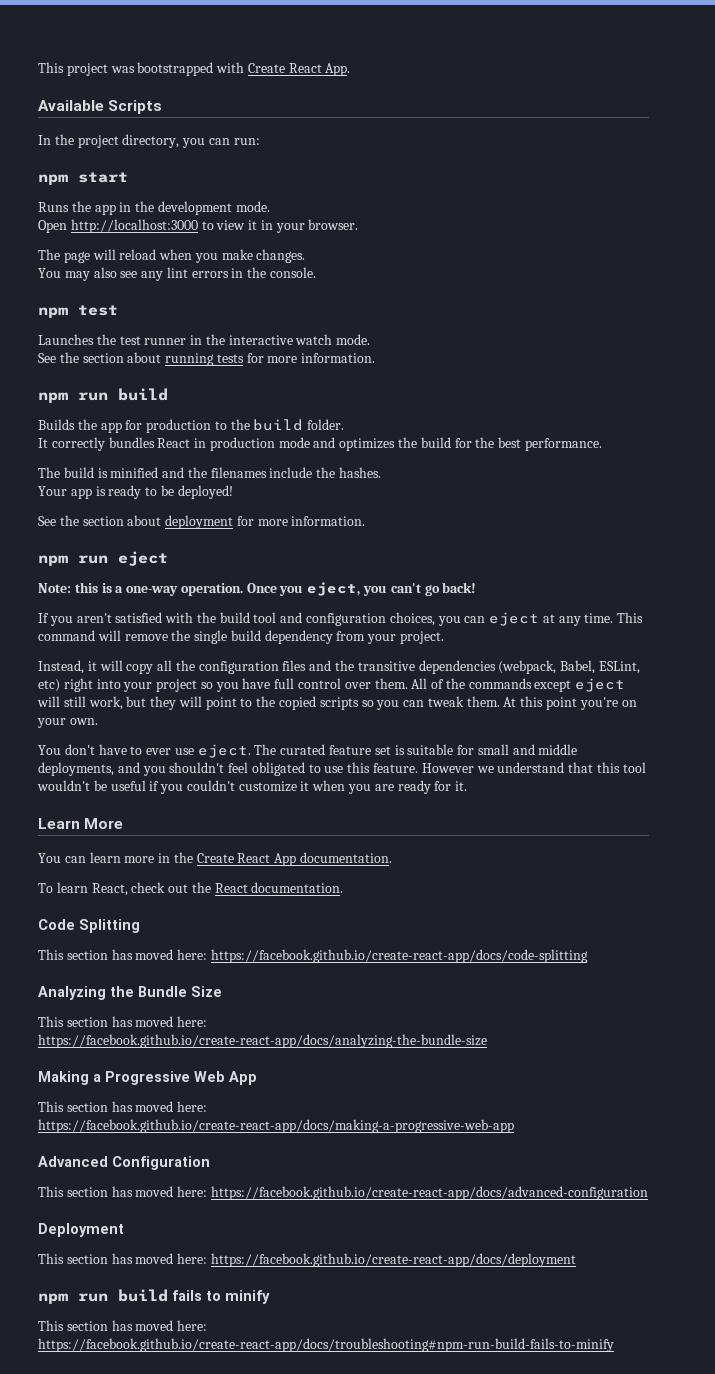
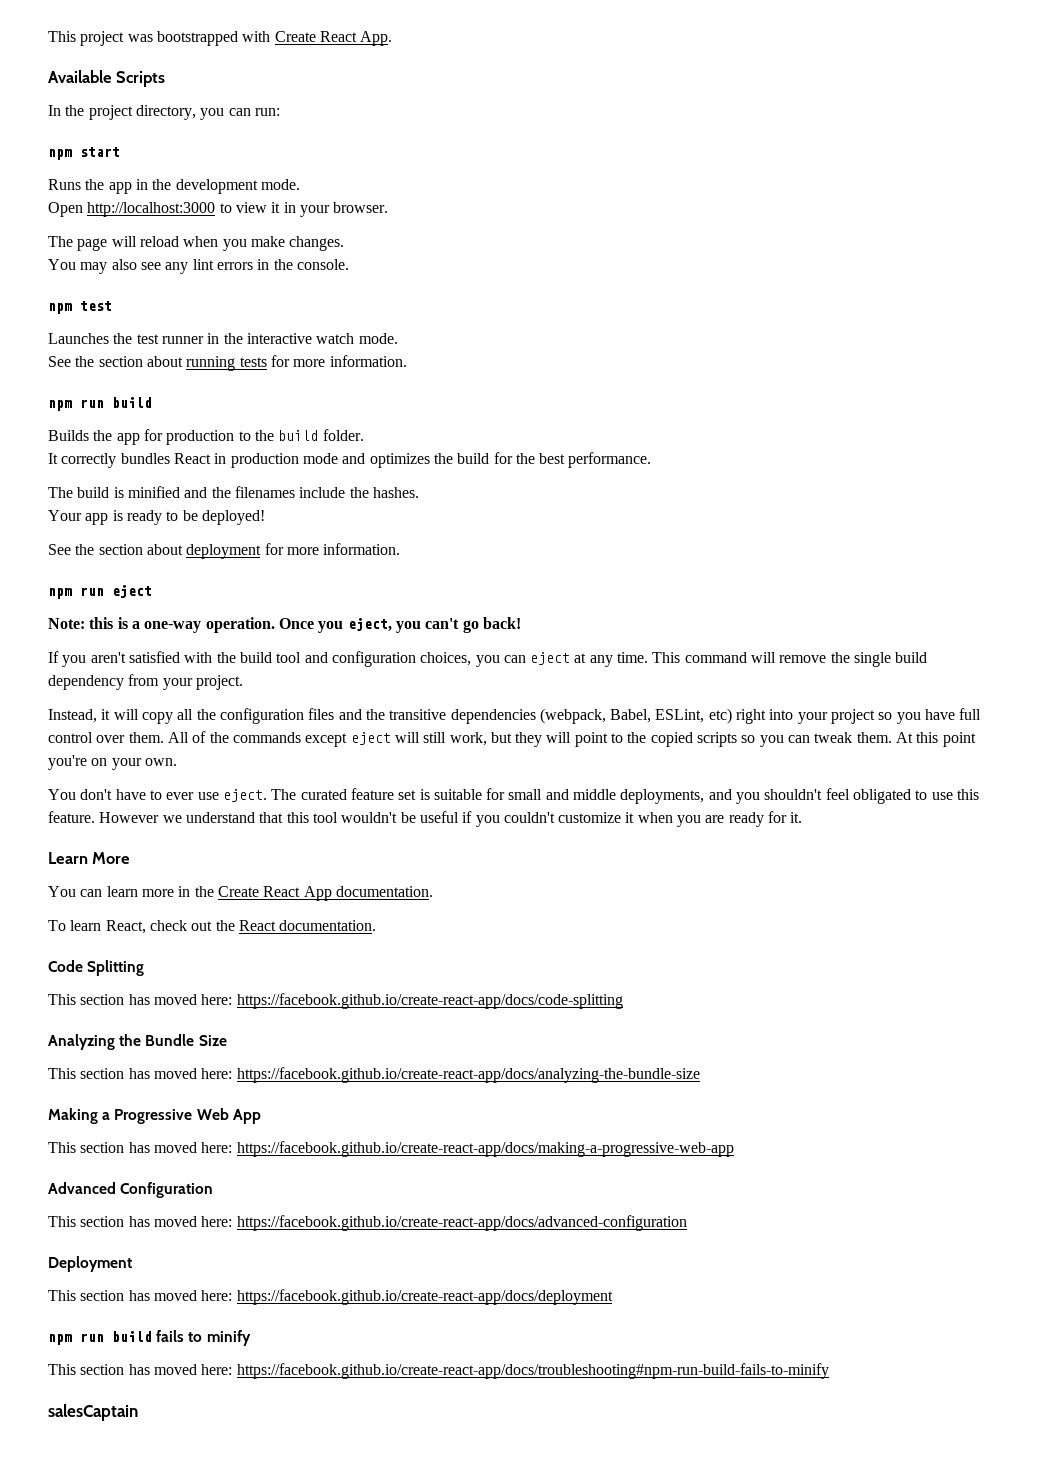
(614, 1345) none -> [48,1404,138,1421] // salesCaptain

